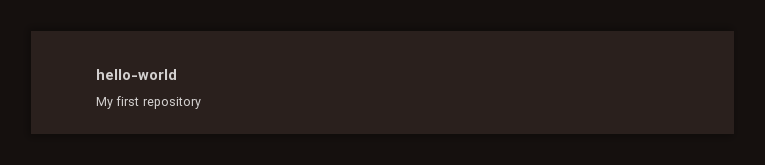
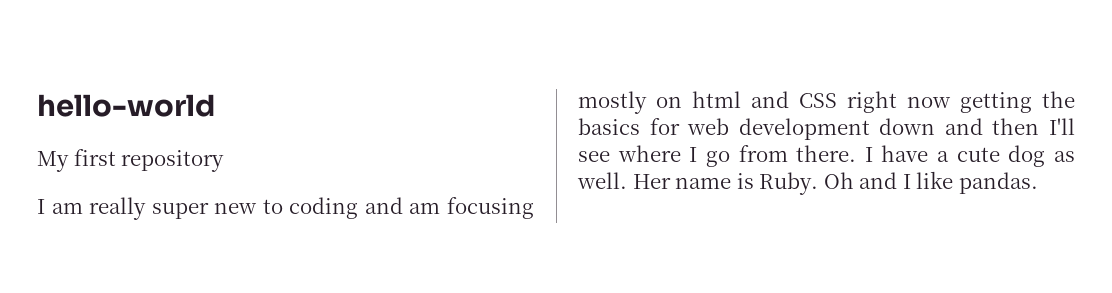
(201, 103) none -> [37,197,534,220] [578,91,1075,114] [578,118,1075,140] [578,145,1075,167] [577,171,1038,195] // I am really super new to coding and am focusing mostly on html and CSS right now getting the basics for web development down and then I'll see where I go from there. I have a cute dog as well. Her name is Ruby. Oh and I like pandas.

